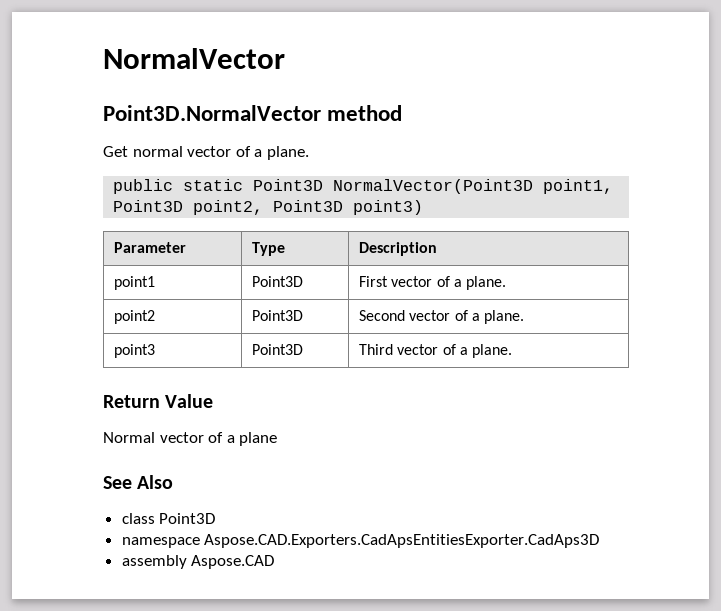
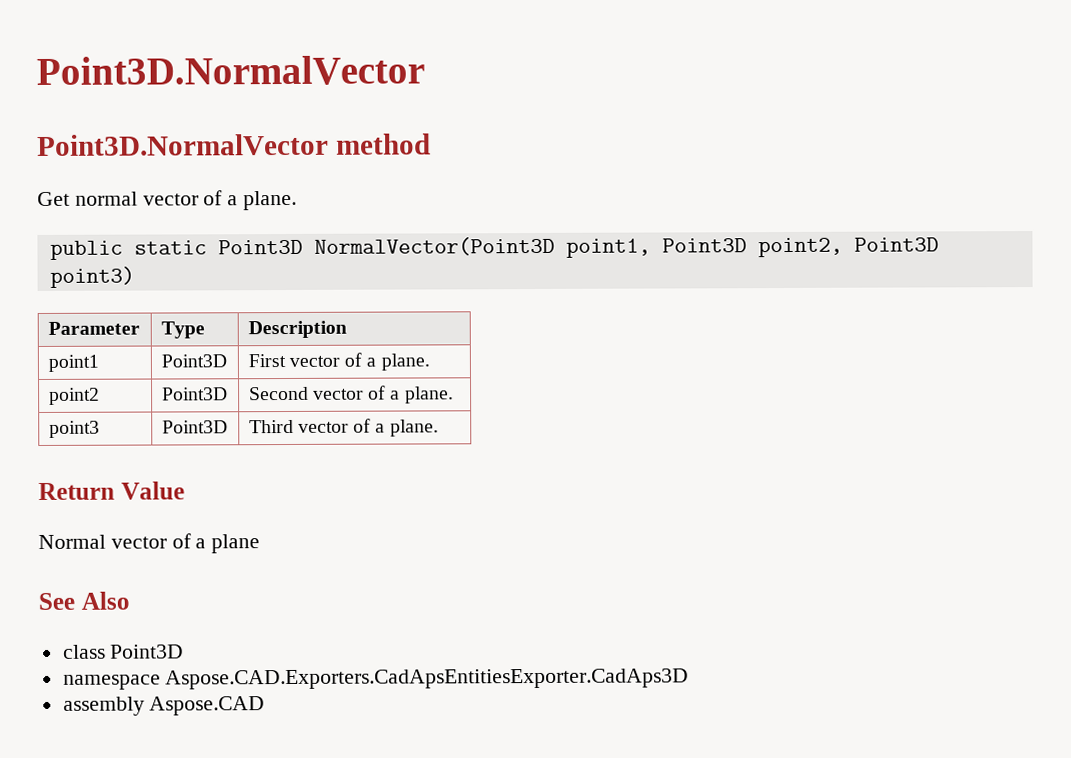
[103,48,285,69] NormalVector -> [36,55,425,86] Point3D.NormalVector

